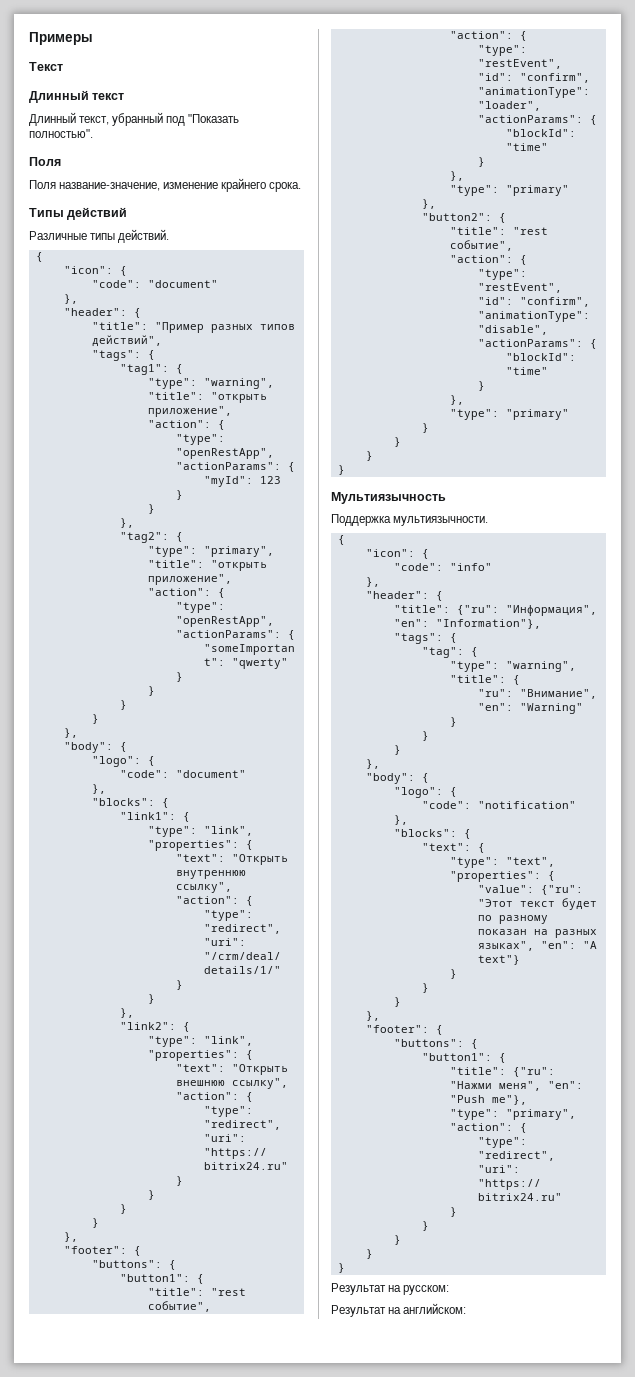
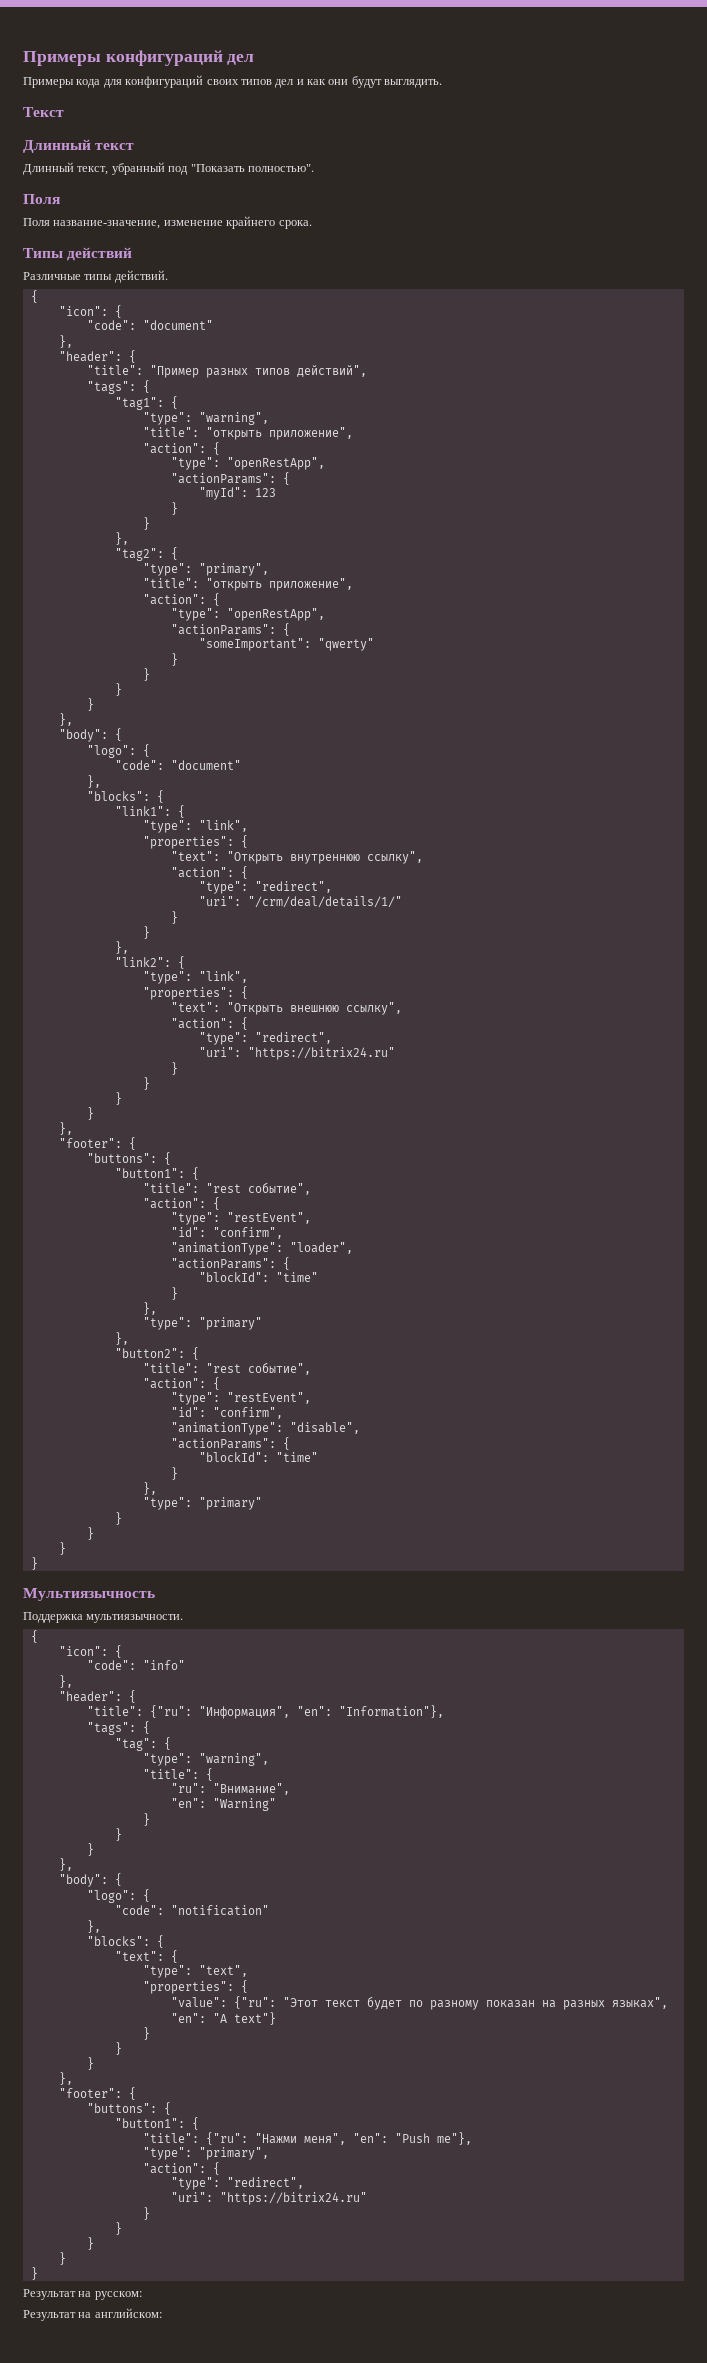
[29,32,93,45] Примеры -> [23,50,255,66] [23,75,443,88] Примеры конфигураций дел // Примеры кода для конфигураций своих типов дел и как они будут выглядить.

